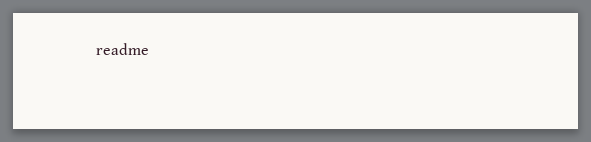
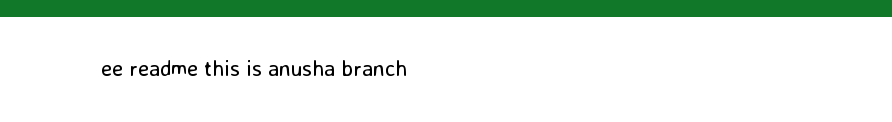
[96,43,149,55] readme -> [101,60,407,76] ee readme this is anusha branch

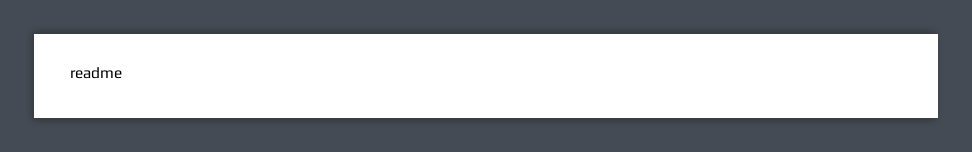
[101,60,407,76] ee readme this is anusha branch -> [70,67,122,79] readme

